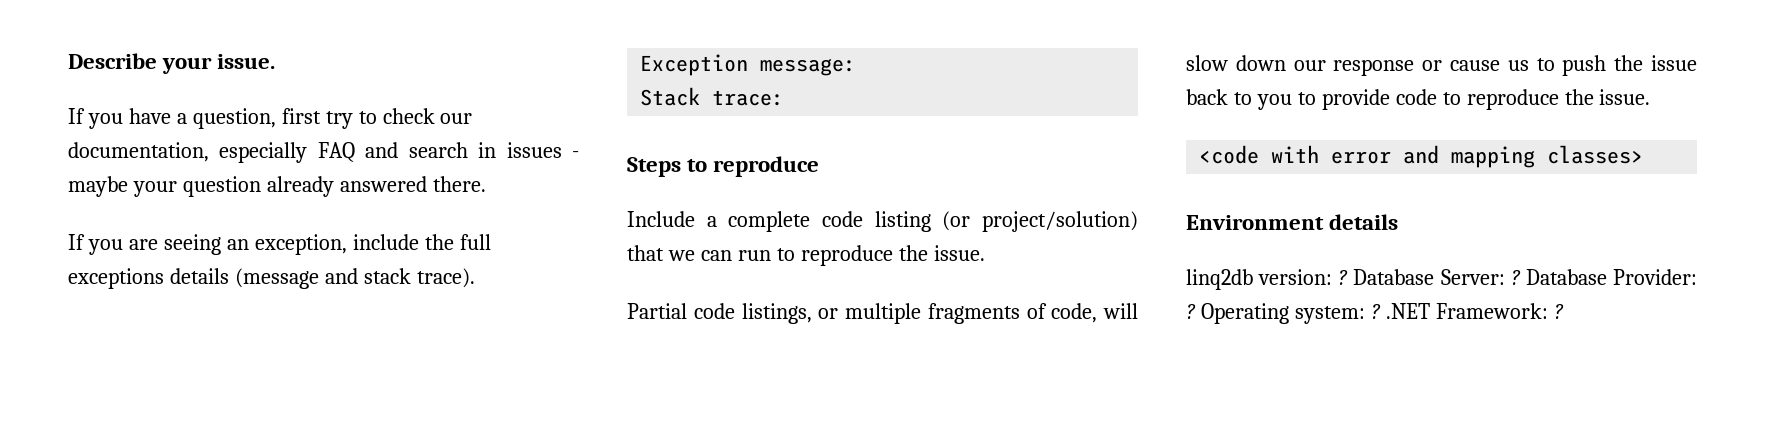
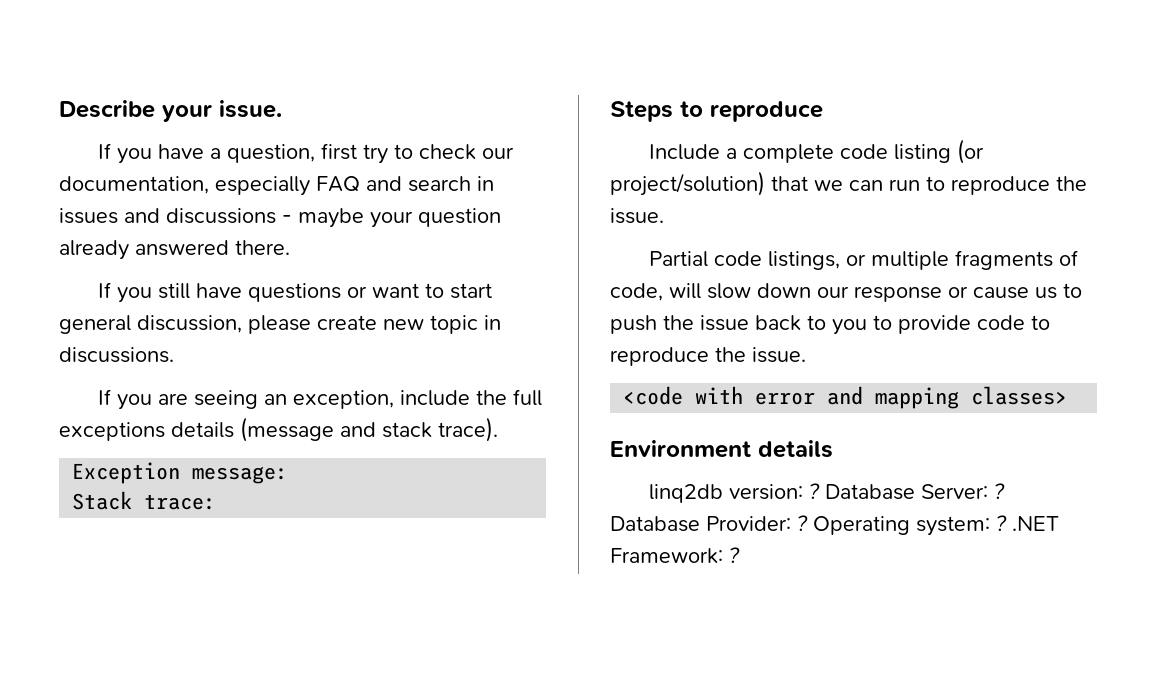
(562, 150) none -> [124,208,276,224] and discussions
(486, 184) none -> [97,282,492,303] [59,315,501,334] [59,347,174,363] // If you still have questions or want to start general discussion, please create new topic in discussions.

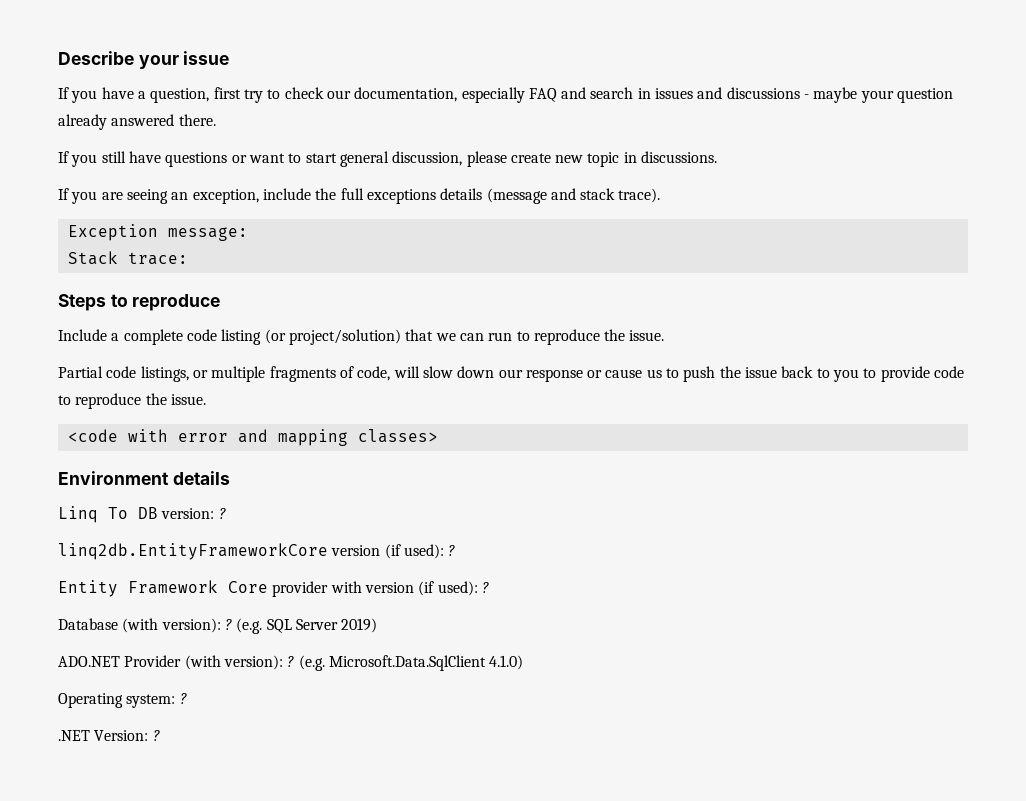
[219,100,282,118] issue. -> [183,51,230,65] issue
[648,484,723,503] linq2db -> [58,506,158,523] Linq To DB
[824,483,1005,500] [610,515,808,532] Database Server: ? Database Provider: ? -> [58,543,456,560] [58,580,489,597] [58,618,378,634] [58,655,524,671] // linq2db.EntityFrameworkCore version (if used): ? // Entity Framework Core provider with version (if used): ? // Database (with version): ? (e.g. SQL Server 2019) // ADO.NET Provider (with version): ? (e.g. Microsoft.Data.SqlClient 4.1.0) //
[1012,516,1059,531] [610,548,723,564] .NET Framework: -> [58,730,149,741] // .NET Version:

